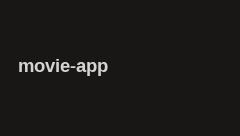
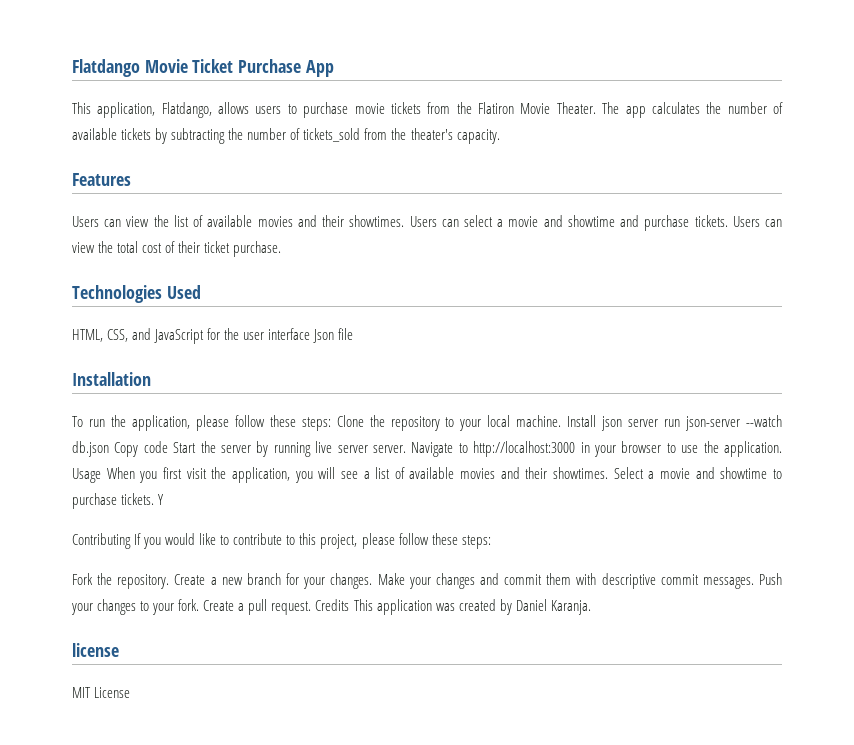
[18,59,108,76] movie-app -> [72,59,334,77] [72,102,783,118] [72,128,500,144] [72,173,131,186] [72,215,783,231] [72,241,282,257] [72,285,201,303] [72,328,354,344] [72,372,151,386] [72,415,782,431] [72,441,782,457] [72,467,783,483] [72,493,165,509] [72,533,491,549] [72,573,782,589] [71,599,591,615] [72,643,119,657] [72,687,131,698] Flatdango Movie Ticket Purchase App // This application, Flatdango, allows users to purchase movie tickets from the Flatiron Movie Theater. The app calculates the number of available tickets by subtracting the number of tickets_sold from the theater's capacity. // Features // Users can view the list of available movies and their showtimes. Users can select a movie and showtime and purchase tickets. Users can view the total cost of their ticket purchase. // Technologies Used // HTML, CSS, and JavaScript for the user interface Json file // Installation // To run the application, please follow these steps: Clone the repository to your local machine. Install json server run json-server --watch db.json Copy code Start the server by running live server server. Navigate to http://localhost:3000 in your browser to use the application. Usage When you first visit the application, you will see a list of available movies and their showtimes. Select a movie and showtime to purchase tickets. Y // Contributing If you would like to contribute to this project, please follow these steps: // Fork the repository. Create a new branch for your changes. Make your changes and commit them with descriptive commit messages. Push your changes to your fork. Create a pull request. Credits This application was created by Daniel Karanja. // license // MIT License

